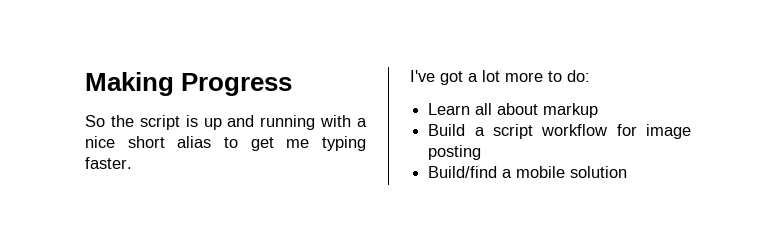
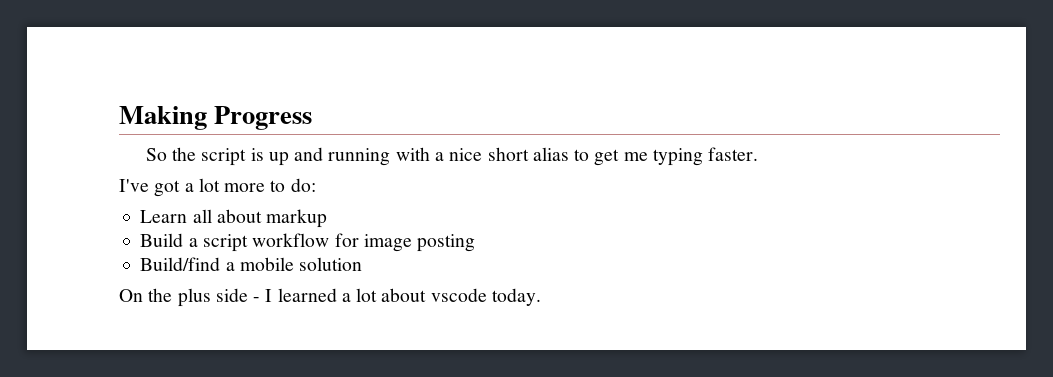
(628, 172) none -> [119,288,541,307] // On the plus side - I learned a lot about vscode today.

